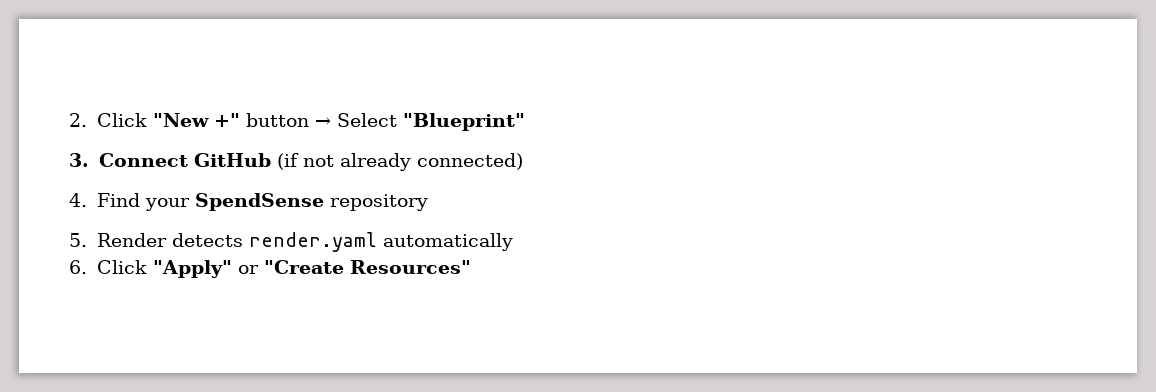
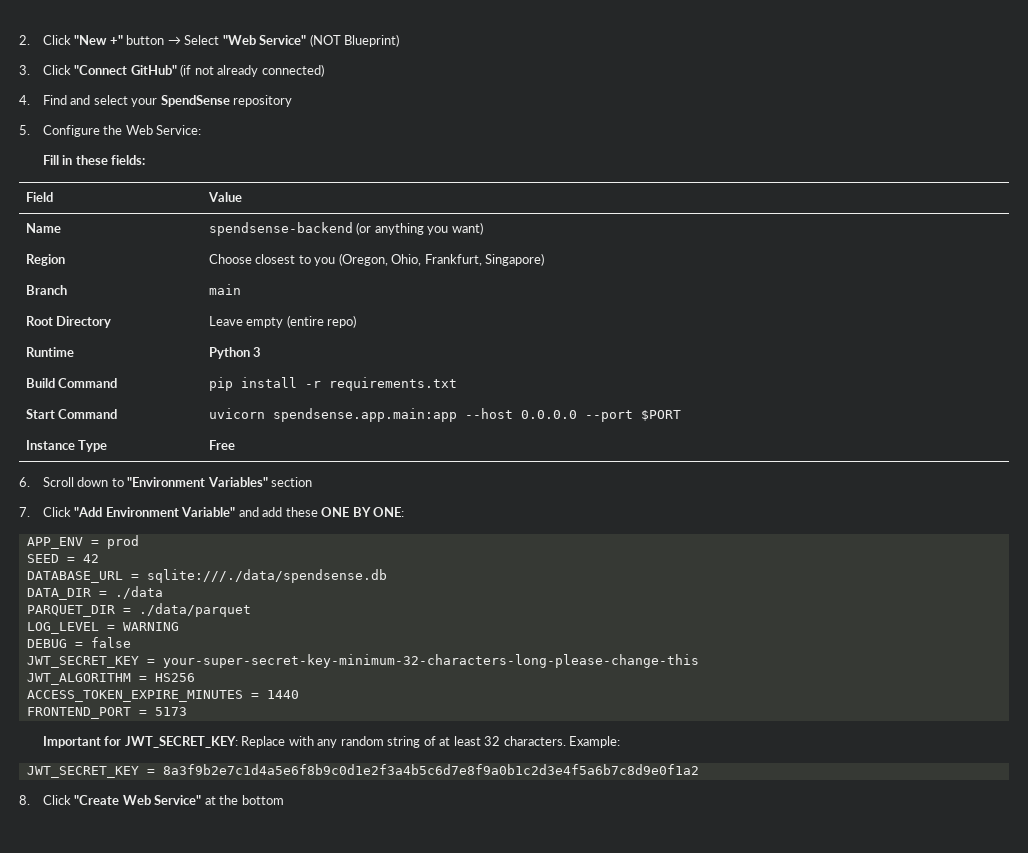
[402,113,525,131] [69,153,271,167] "Blueprint" // 3. Connect GitHub -> [222,34,400,47] [19,65,177,75] "Web Service" (NOT Blueprint) // 3. Click "Connect GitHub"
(140, 200) none -> [70,95,128,105] and select
[96,232,513,252] [69,260,471,278] Render detects render.yaml automatically // 6. Click "Apply" or "Create Resources" -> [42,125,202,137] [42,155,146,165] [25,192,53,202] [207,192,242,202] [25,223,61,233] [208,222,483,236] [25,254,65,266] [208,253,545,266] [25,285,67,295] [208,284,241,295] [25,316,112,328] [208,315,357,328] [25,347,74,357] [208,347,262,359] [25,378,118,388] [208,377,457,391] [25,409,118,419] [208,408,681,422] [25,440,108,452] [208,440,235,450] [19,477,313,487] [19,507,405,517] [26,535,139,549] [26,554,99,563] [26,569,387,583] [26,586,163,600] [26,603,251,617] [26,622,179,634] [26,637,131,648] [26,654,699,668] [26,673,195,685] [26,690,299,702] [26,707,187,719] [42,736,621,748] [26,764,699,778] [19,795,284,805] Configure the Web Service: // Fill in these fields: // Field | Value // Name | spendsense-backend (or anything you want) // Region | Choose closest to you (Oregon, Ohio, Frankfurt, Singapore) // Branch | main // Root Directory | Leave empty (entire repo) // Runtime | Python 3 // Build Command | pip install -r requirements.txt // Start Command | uvicorn spendsense.app.main:app --host 0.0.0.0 --port $PORT // Instance Type | Free // 6. Scroll down to "Environment Variables" section // 7. Click "Add Environment Variable" and add these ONE BY ONE: // APP_ENV = prod // SEED = 42 // DATABASE_URL = sqlite:///./data/spendsense.db // DATA_DIR = ./data // PARQUET_DIR = ./data/parquet // LOG_LEVEL = WARNING // DEBUG = false // JWT_SECRET_KEY = your-super-secret-key-minimum-32-characters-long-please-change-this // JWT_ALGORITHM = HS256 // ACCESS_TOKEN_EXPIRE_MINUTES = 1440 // FRONTEND_PORT = 5173 // Important for JWT_SECRET_KEY: Replace with any random string of at least 32 characters. Example: // JWT_SECRET_KEY = 8a3f9b2e7c1d4a5e6f8b9c0d1e2f3a4b5c6d7e8f9a0b1c2d3e4f5a6b7c8d9e0f1a2 // 8. Click "Create Web Service" at the bottom

